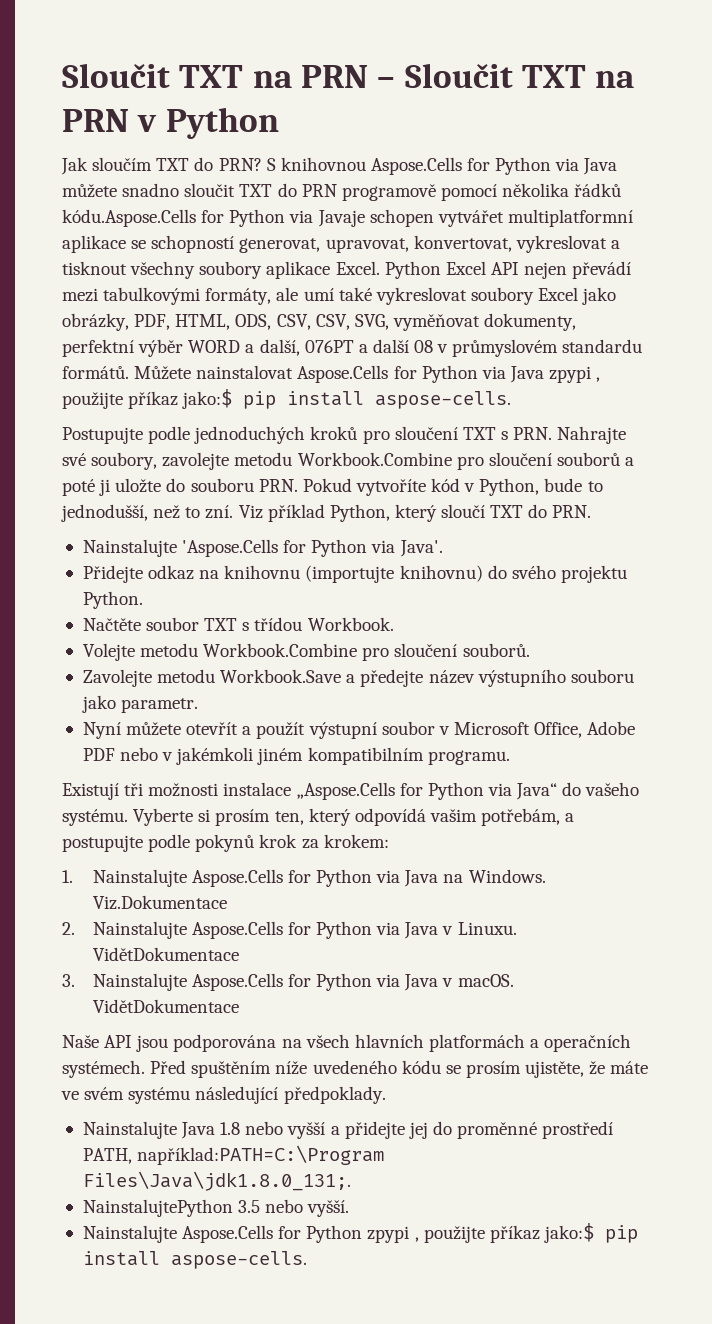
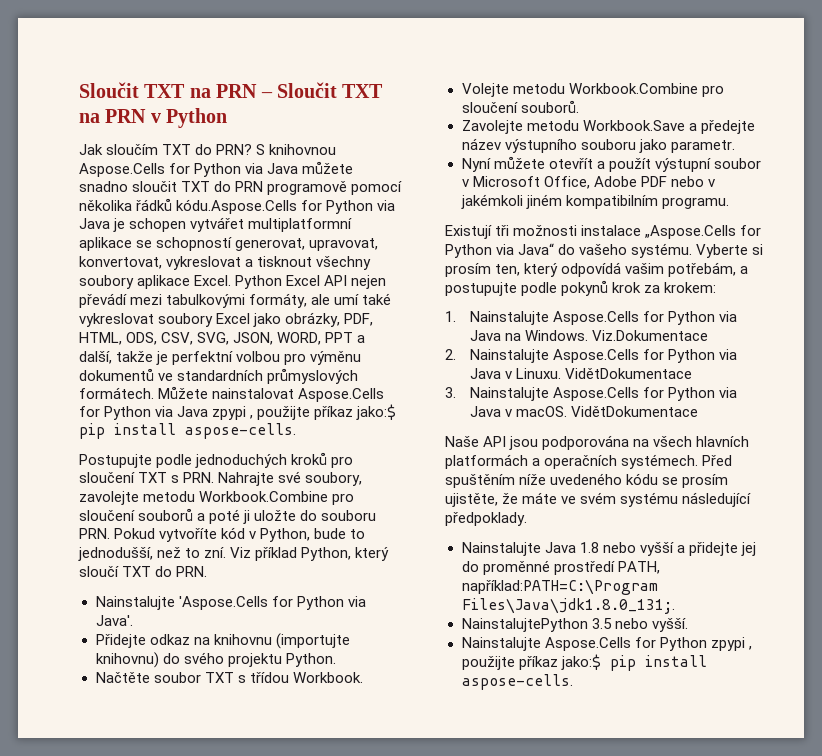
[317,210,365,227] Javaje -> [79,218,126,232] Java je
[315,313,577,331] [62,339,643,357] [62,366,129,379] CSV, SVG, vyměňovat dokumenty, perfektní výběr WORD a další, 076PT a další 08 v průmyslovém standardu formátů. -> [197,332,366,345] [79,351,362,365] [79,368,359,384] [79,387,154,399] SVG, JSON, WORD, PPT a další, takže je perfektní volbou pro výměnu dokumentů ve standardních průmyslových formátech.

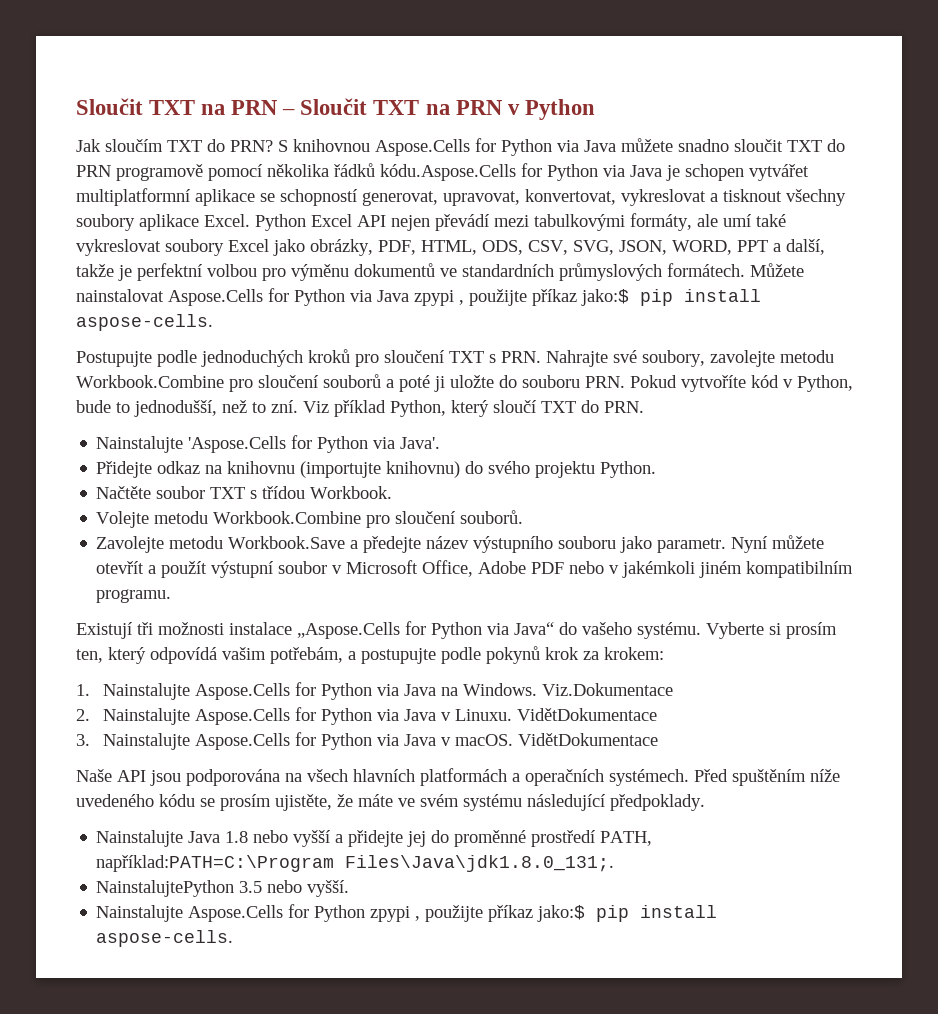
(735, 146) // -> (727, 545) none

